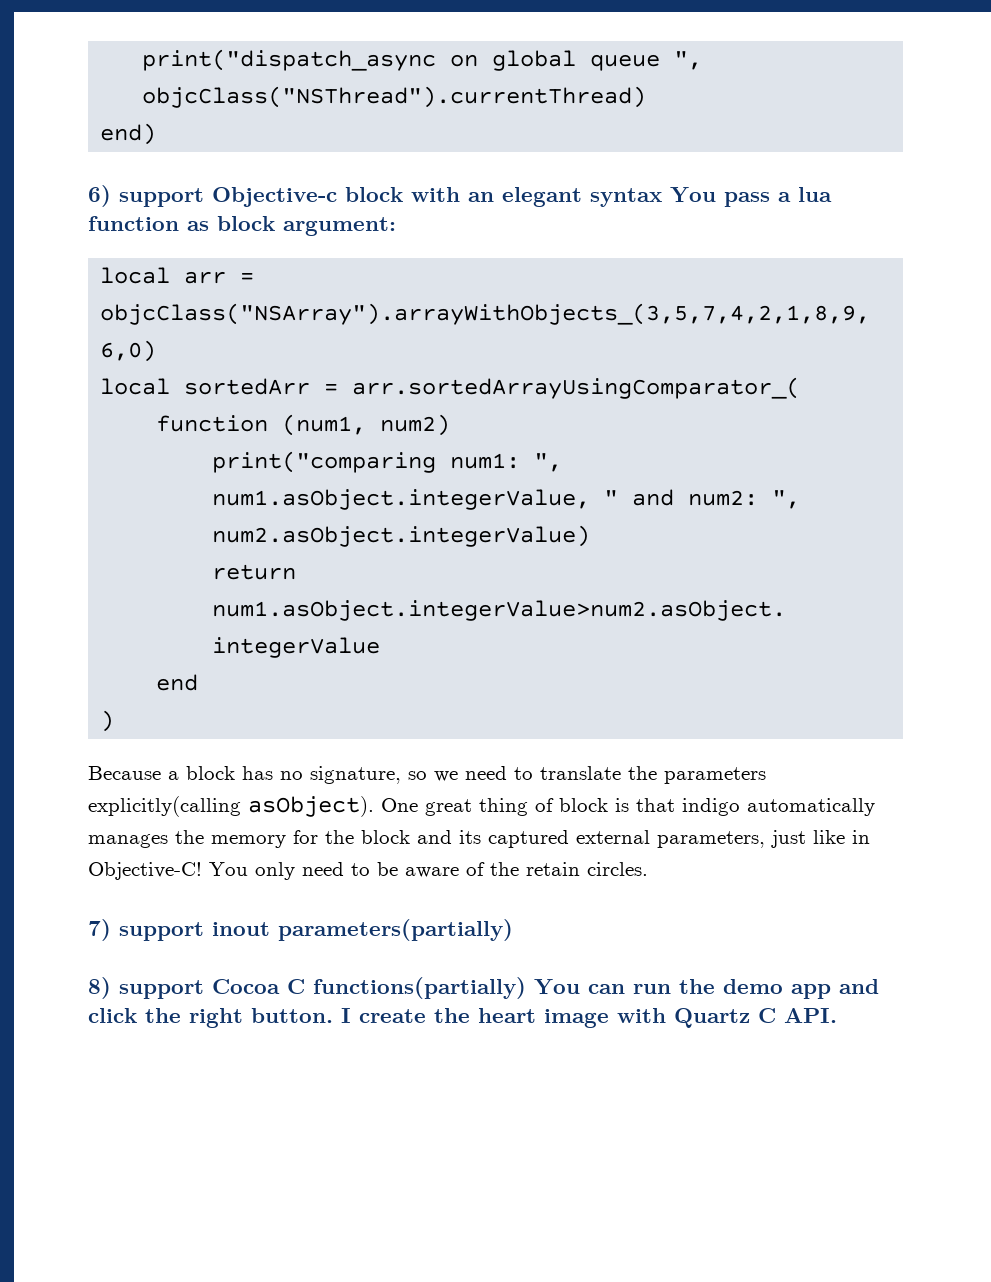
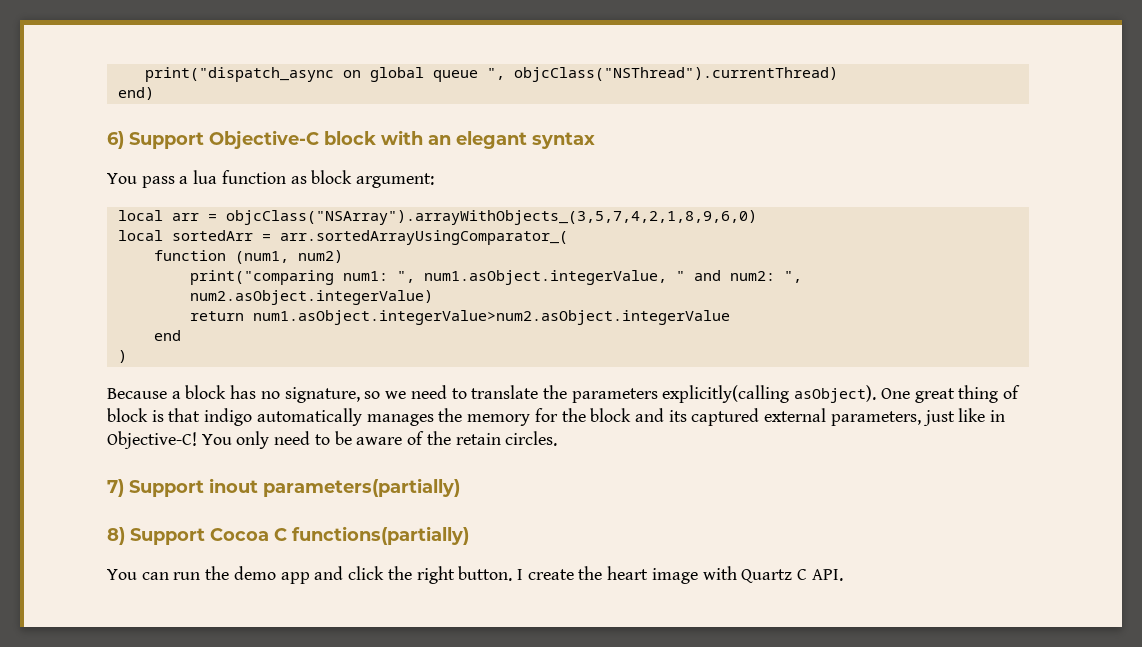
[119,187,337,207] support Objective-c -> [129,130,319,149] Support Objective-C
(662, 197) none -> (595, 140) //
[119,922,204,941] support -> [129,480,204,497] Support
[119,980,204,999] support -> [130,528,205,545] Support
(526, 988) none -> (469, 535) //

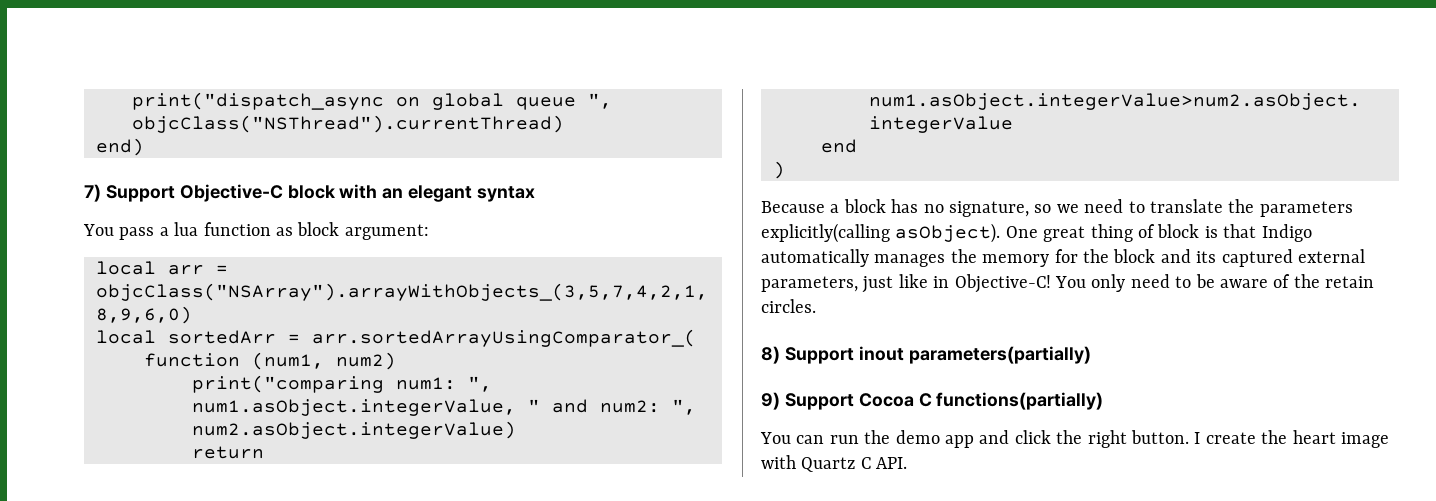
[107,131,124,149] 6) -> [84,184,101,202] 7)
[204,408,253,426] indigo -> [1261,224,1312,242] Indigo
[107,479,124,497] 7) -> [761,346,780,364] 8)
[107,527,125,545] 8) -> [761,392,780,410] 9)

